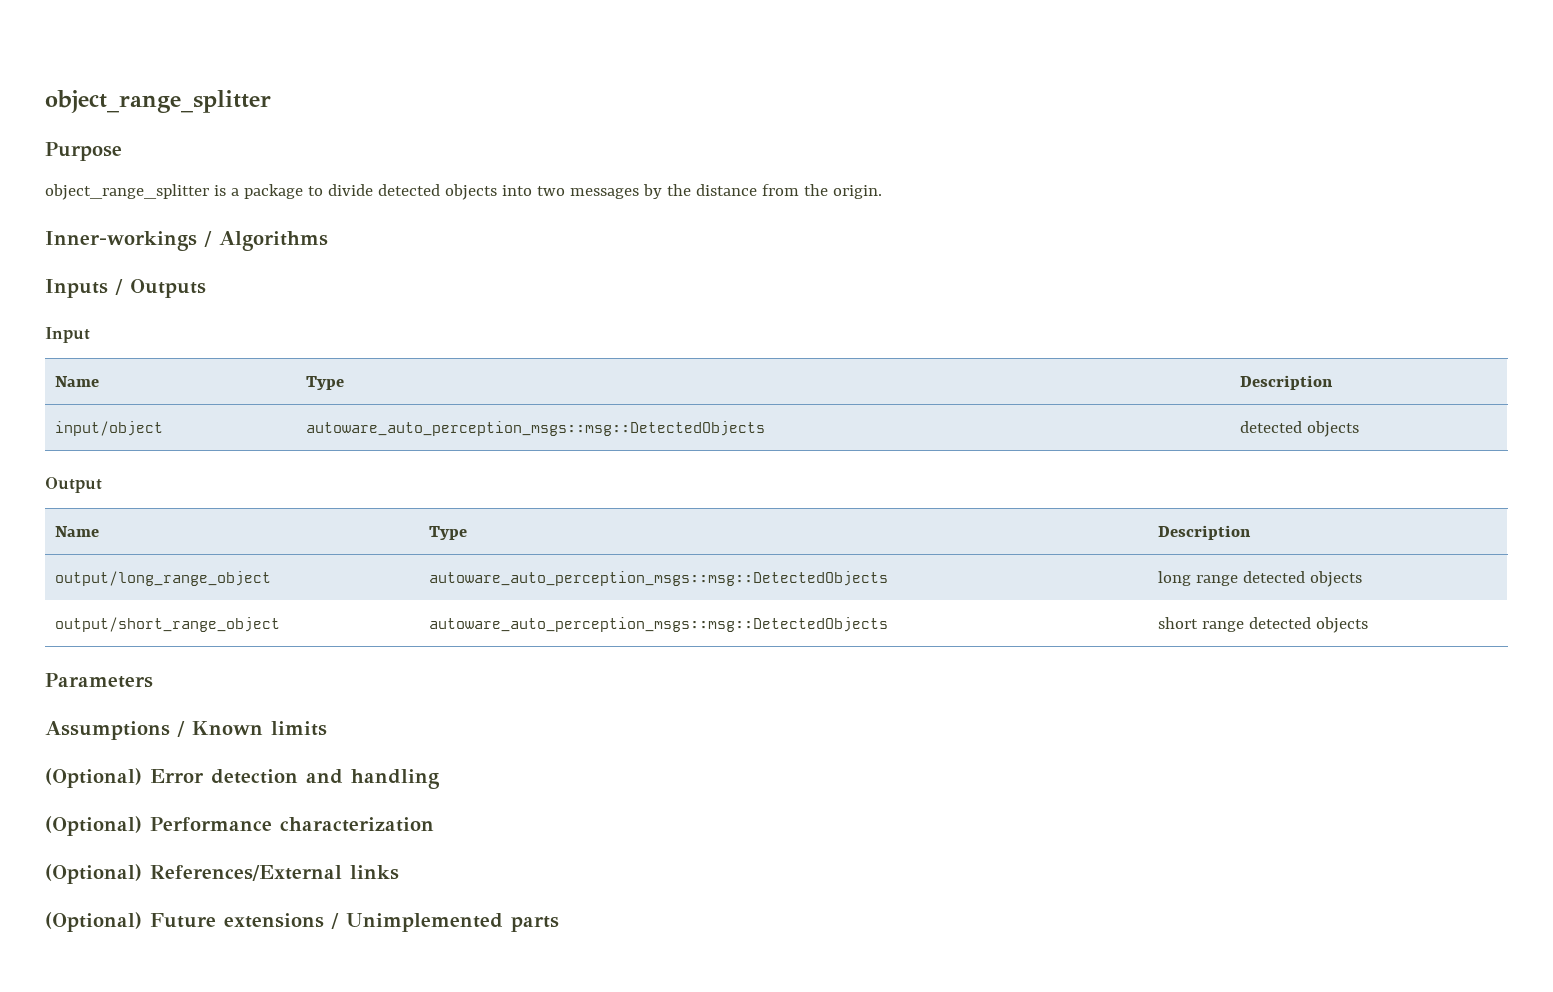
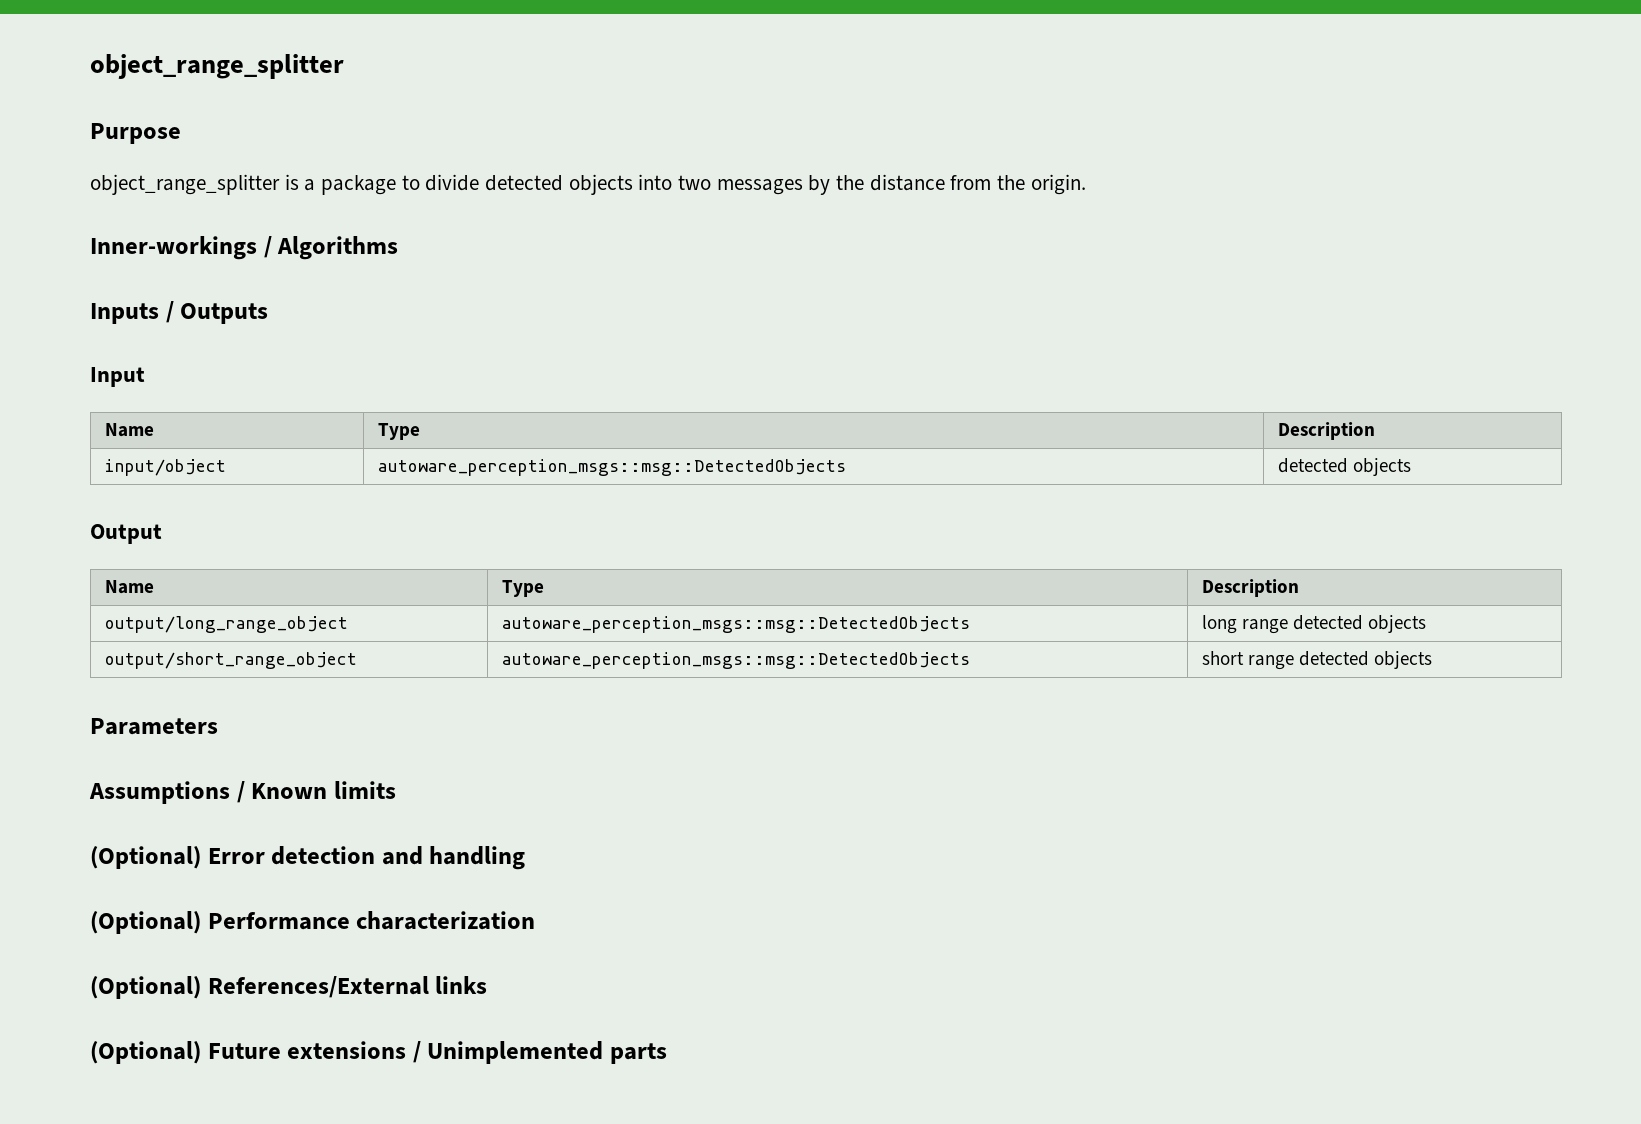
[306,421,766,436] autoware_auto_perception_msgs::msg::DetectedObjects -> [377,459,846,476] autoware_perception_msgs::msg::DetectedObjects
[429,571,889,586] autoware_auto_perception_msgs::msg::DetectedObjects -> [501,616,970,633] autoware_perception_msgs::msg::DetectedObjects
[429,617,889,632] autoware_auto_perception_msgs::msg::DetectedObjects -> [501,652,970,669] autoware_perception_msgs::msg::DetectedObjects

